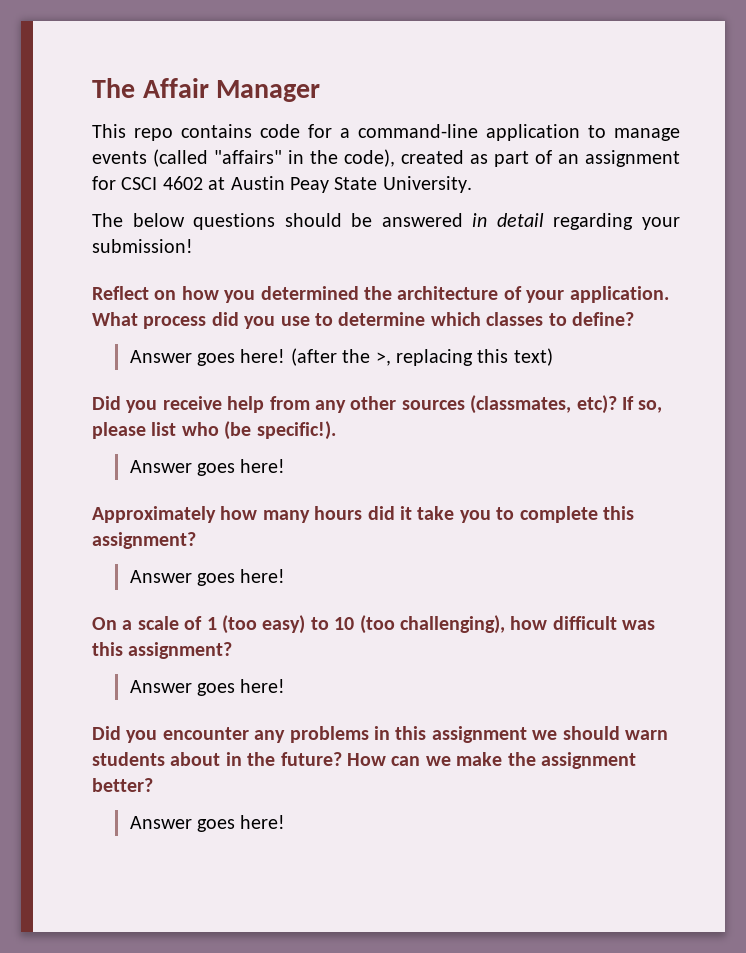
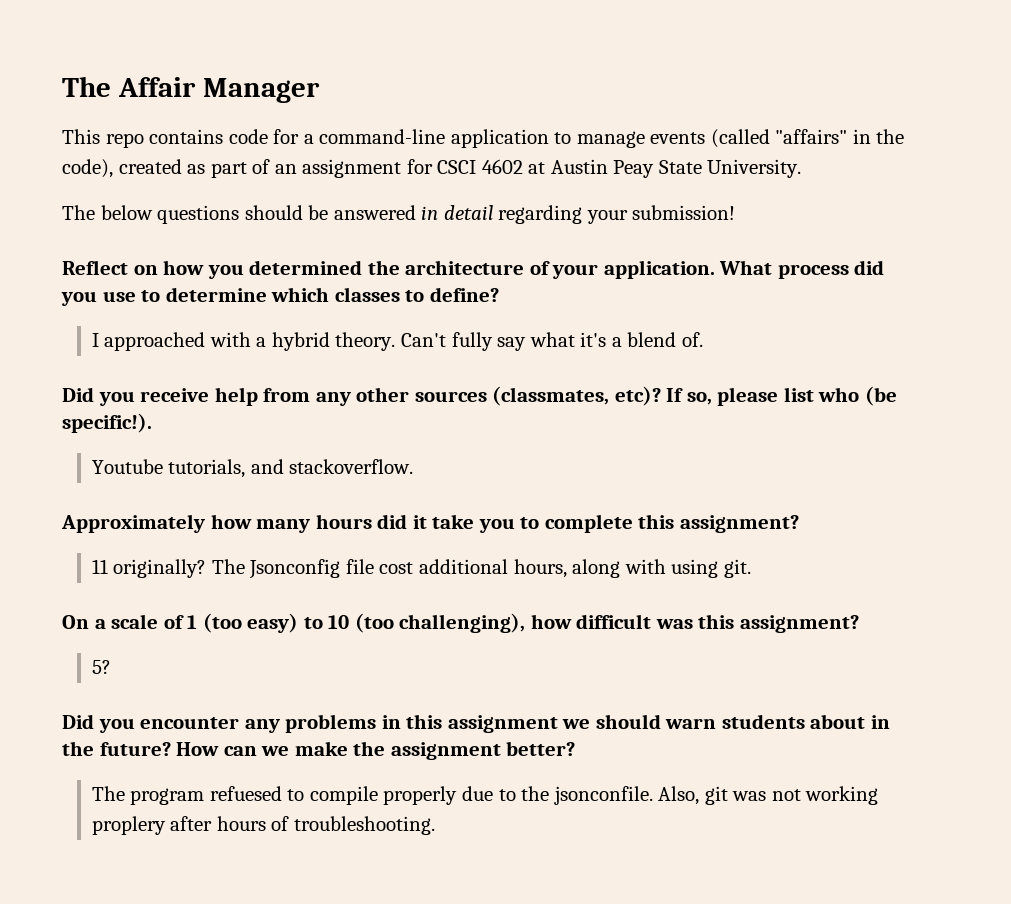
[129,348,553,366] Answer goes here! (after the >, replacing this text) -> [91,332,703,351] I approached with a hybrid theory. Can't fully say what it's a blend of.
[129,459,286,476] Answer goes here! -> [91,459,414,478] Youtube tutorials, and stackoverflow.
[129,569,286,586] Answer goes here! -> [91,559,751,579] 11 originally? The Jsonconfig file cost additional hours, along with using git.
[129,679,286,696] Answer goes here! -> [91,660,111,674] 5?
[129,815,286,832] Answer goes here! -> [91,786,879,805] [91,816,435,835] The program refuesed to compile properly due to the jsonconfile. Also, git was not working proplery after hours of troubleshooting.

